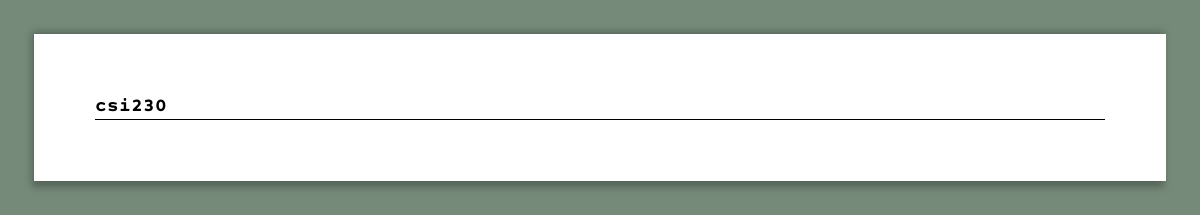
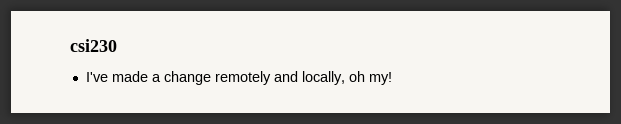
(167, 105) none -> [85,71,392,85] // I've made a change remotely and locally, oh my!

